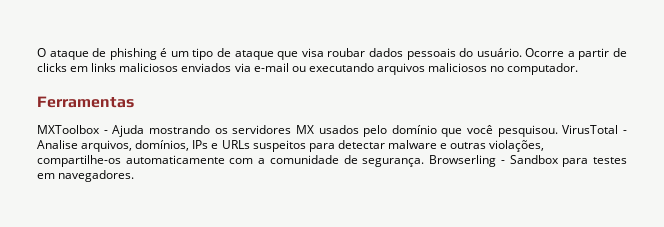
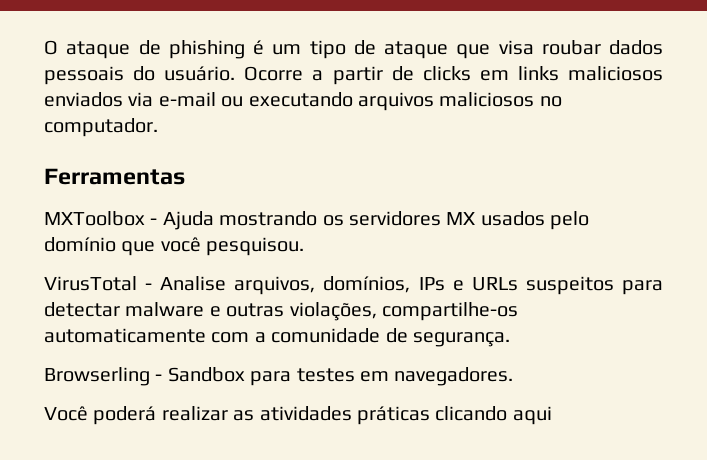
(558, 131) none -> (305, 246) //
(425, 162) none -> (510, 339) //
(135, 176) none -> [44,406,552,425] // Você poderá realizar as atividades práticas clicando aqui

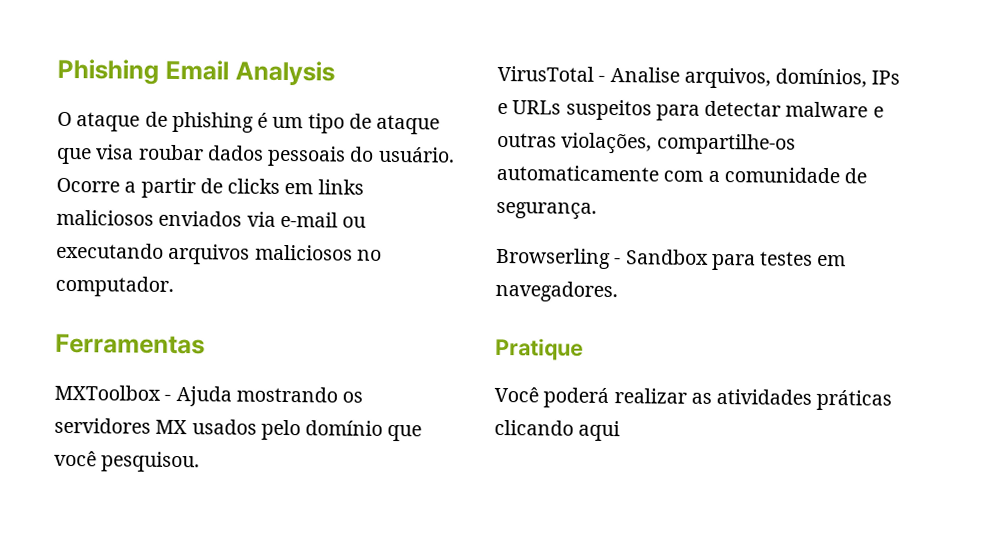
(44, 47) none -> [57,58,335,86] Phishing Email Analysis //
(514, 376) none -> [495,337,584,361] // Pratique

